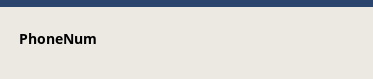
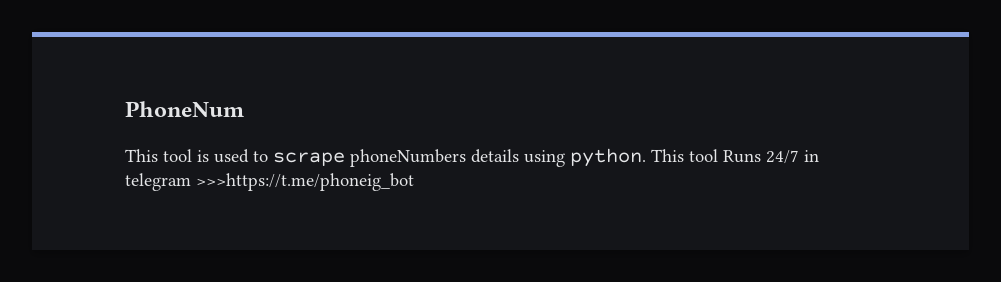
(97, 38) none -> [125,148,819,167] [125,173,414,191] // This tool is used to scrape phoneNumbers details using python. This tool Runs 24/7 in telegram >>>https://t.me/phoneig_bot

